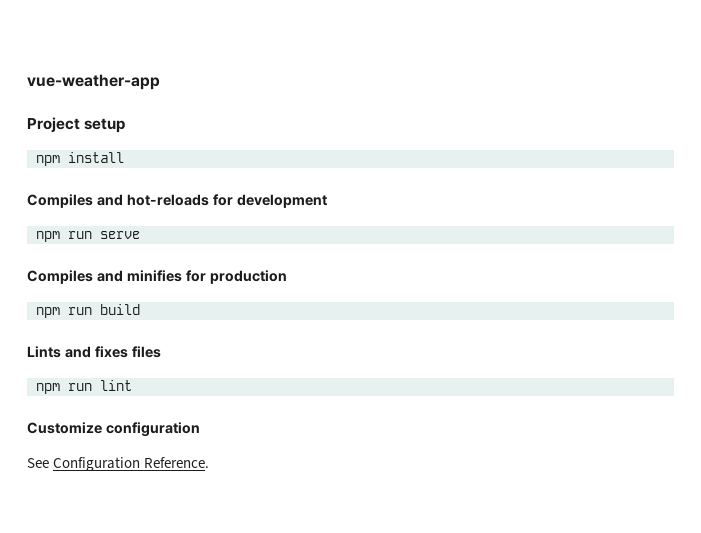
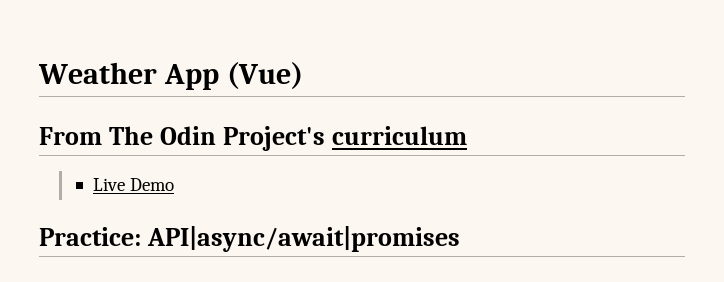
[27,74,160,90] [27,117,126,133] [36,152,124,166] [27,194,327,208] [36,231,140,242] [27,270,287,284] [36,304,140,318] [27,346,161,358] [36,380,132,394] [27,422,200,437] [27,457,210,471] vue-weather-app // Project setup // npm install // Compiles and hot-reloads for development // npm run serve // Compiles and minifies for production // npm run build // Lints and fixes files // npm run lint // Customize configuration // See Configuration Reference. -> [38,62,303,90] [39,126,467,151] [92,178,175,191] [39,226,460,252] Weather App (Vue) // From The Odin Project's curriculum // Live Demo // Practice: API|async/await|promises

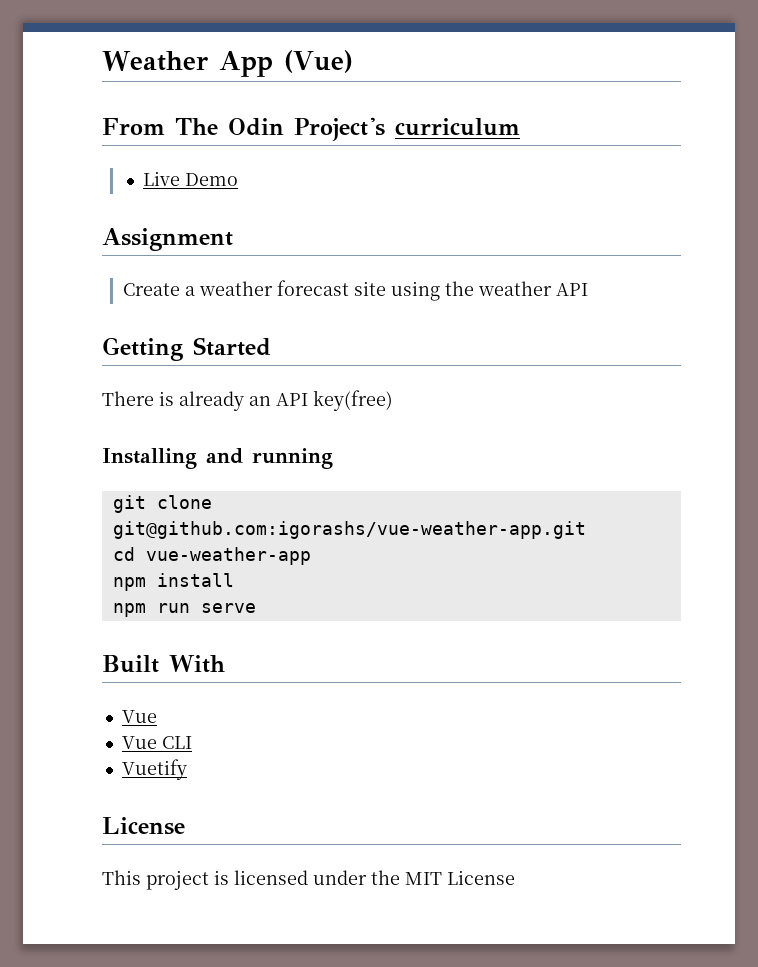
[39,226,460,252] Practice: API|async/await|promises -> [102,228,233,251] [122,280,588,301] [102,337,271,361] [102,390,393,411] [102,448,333,469] [112,495,212,513] [112,521,586,539] [112,547,311,565] [112,573,234,591] [112,603,256,617] [102,655,225,673] [121,710,157,723] [121,736,192,749] [121,759,187,780] [102,817,185,835] [102,870,515,890] Assignment // Create a weather forecast site using the weather API // Getting Started // There is already an API key(free) // Installing and running // git clone git@github.com:igorashs/vue-weather-app.git // cd vue-weather-app // npm install // npm run serve // Built With // Vue // Vue CLI // Vuetify // License // This project is licensed under the MIT License

